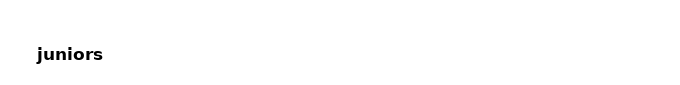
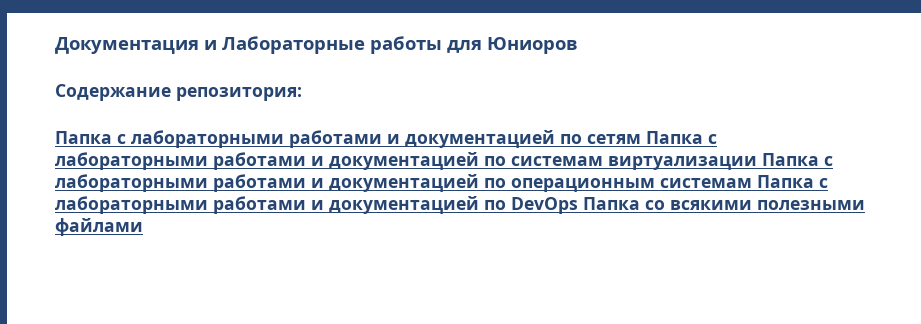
[36,47,103,64] juniors -> [55,36,578,54] [55,84,302,101] [55,130,717,148] [55,152,833,170] [55,174,828,192] [55,196,865,214] [55,218,143,236] Документация и Лабораторные работы для Юниоров // Содержание репозитория: // Папка с лабораторными работами и документацией по сетям Папка с лабораторными работами и документацией по системам виртуализации Папка с лабораторными работами и документацией по операционным системам Папка с лабораторными работами и документацией по DevOps Папка со всякими полезными файлами

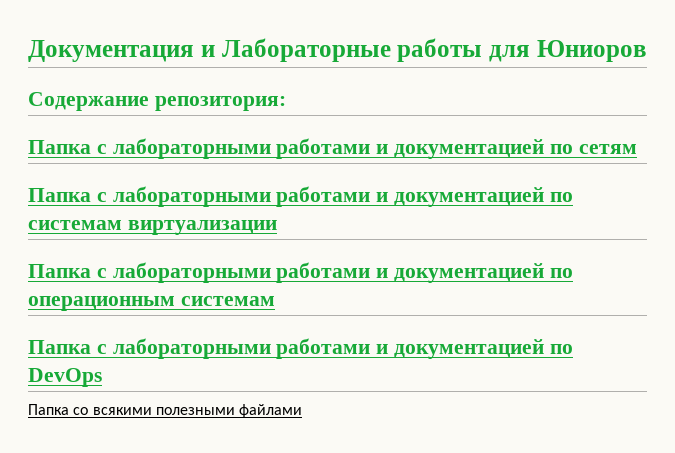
(641, 139) none -> (637, 149) //
(757, 163) none -> (277, 227) //
(752, 183) none -> (275, 301) //
(578, 205) none -> (102, 377) //

